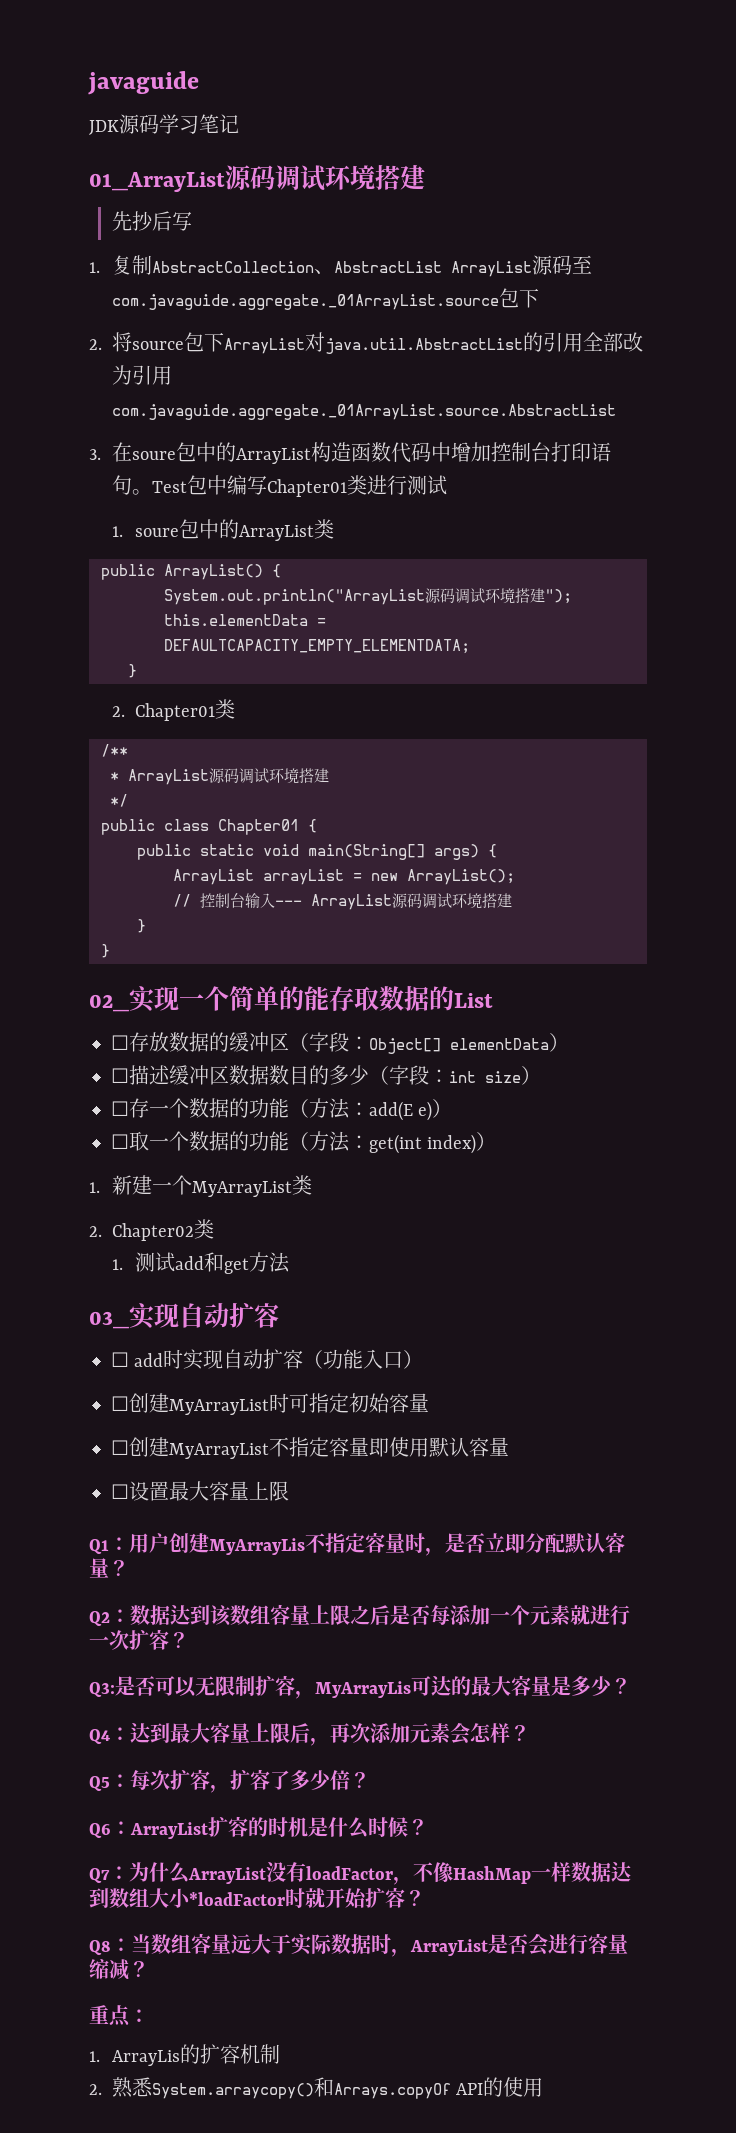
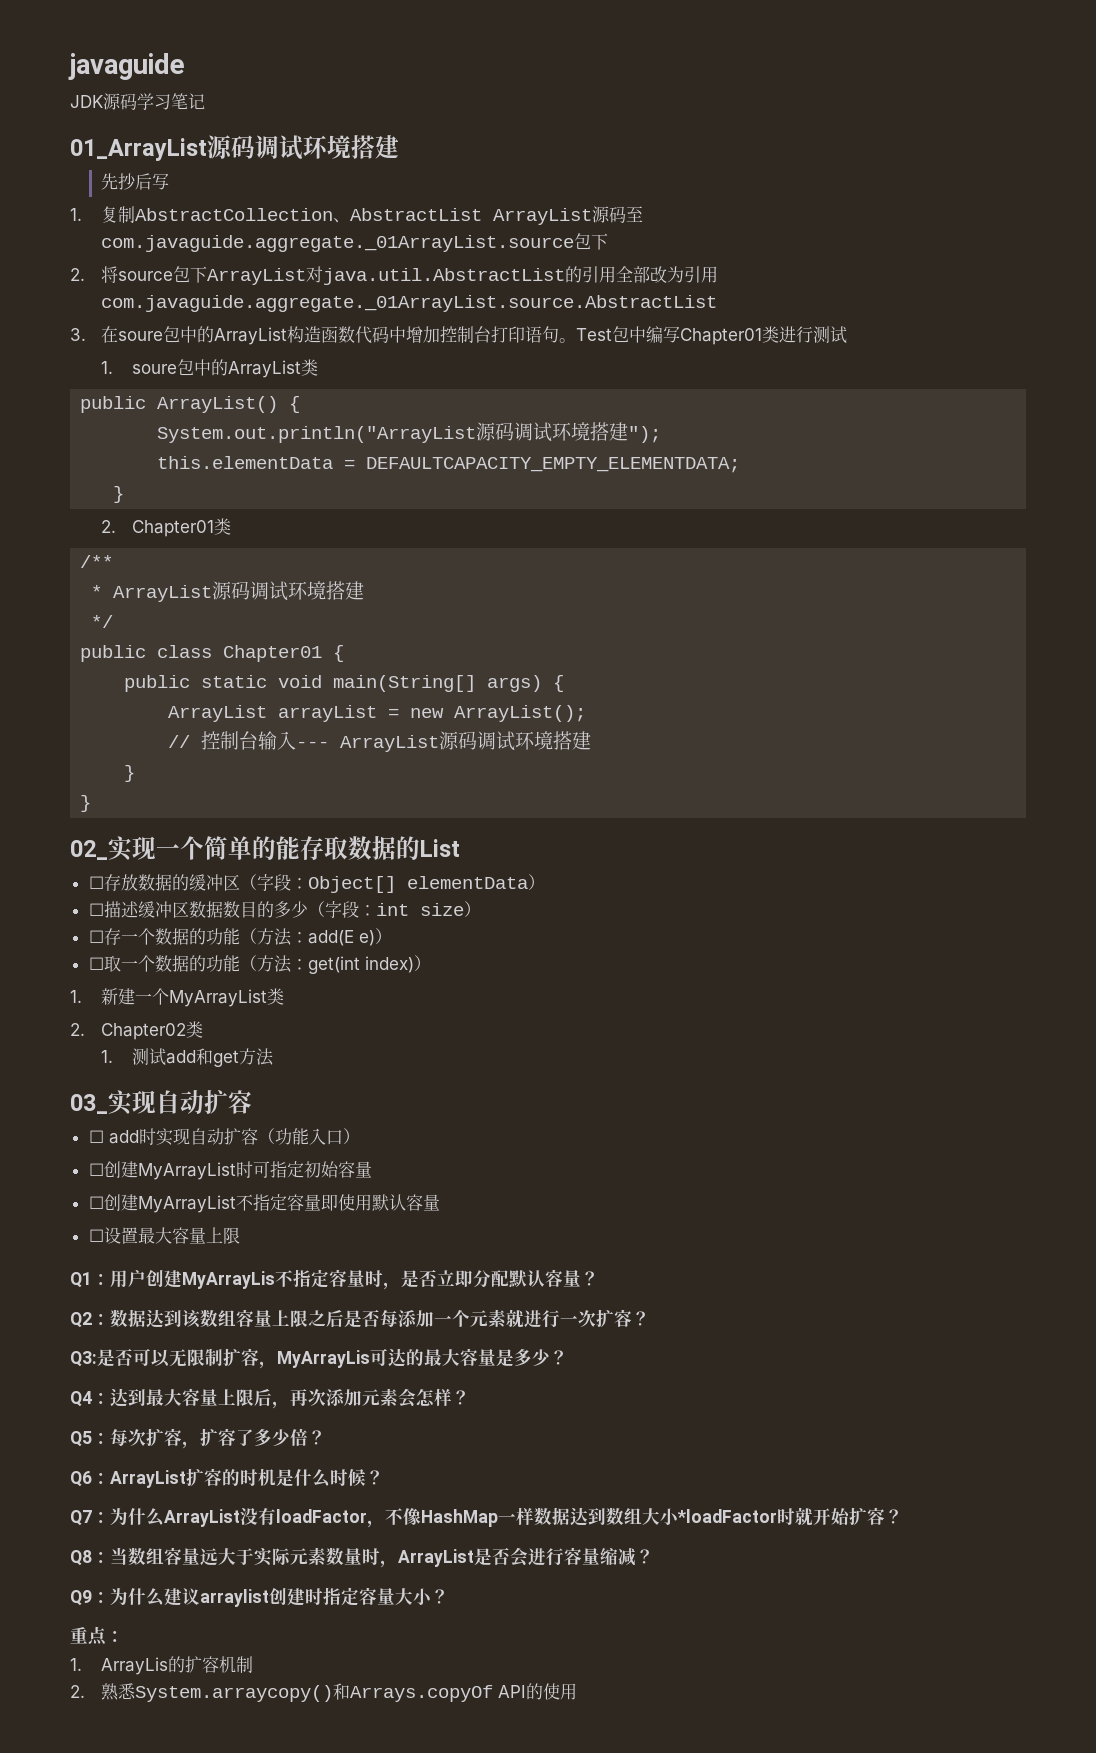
[331,1934,371,1954] 数据 -> [290,1547,362,1566] 元素数量
(149, 1969) none -> [70,1587,449,1607] // Q9：为什么建议arraylist创建时指定容量大小？

